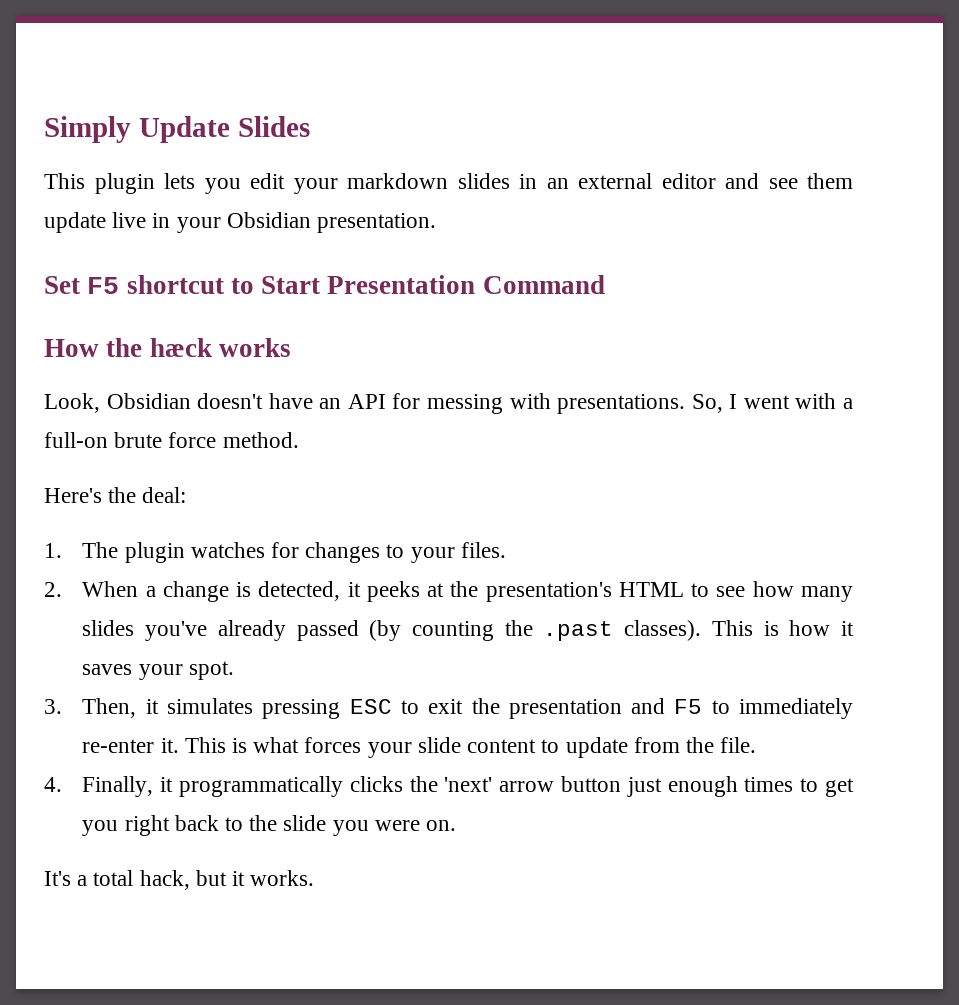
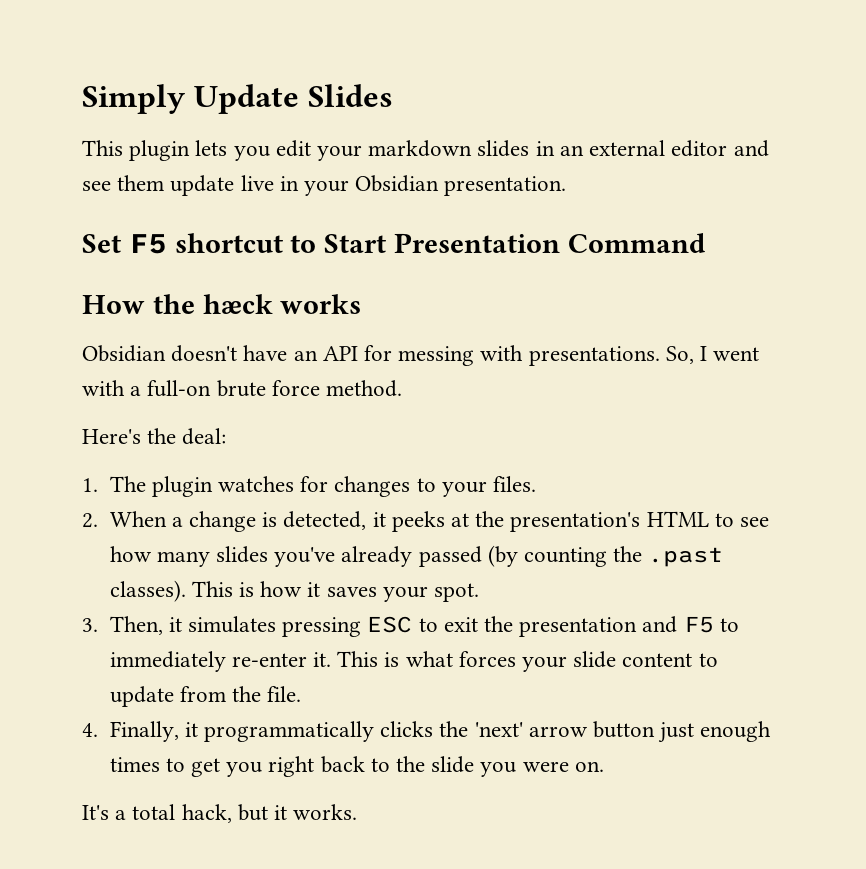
[44,393,100,413] Look, -> (362, 304) none

